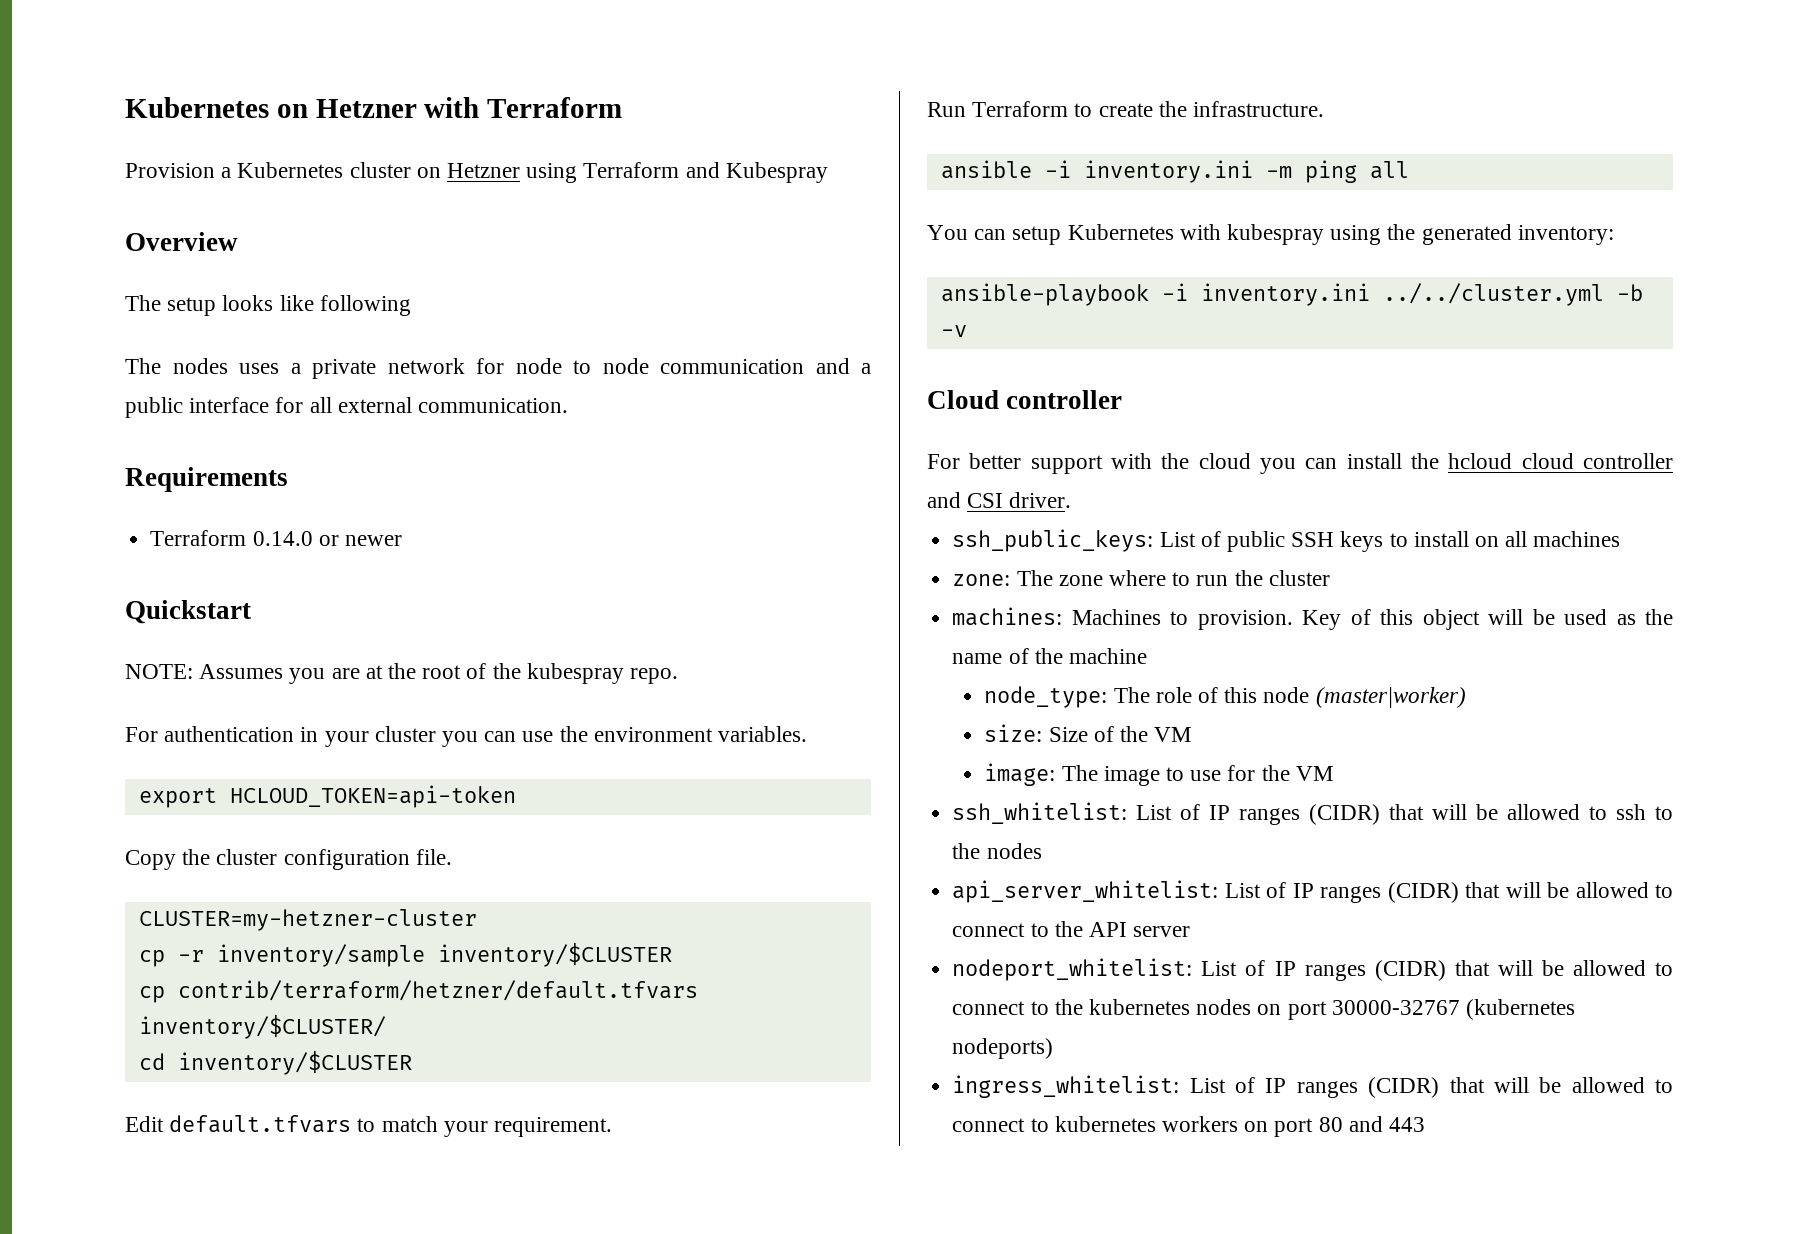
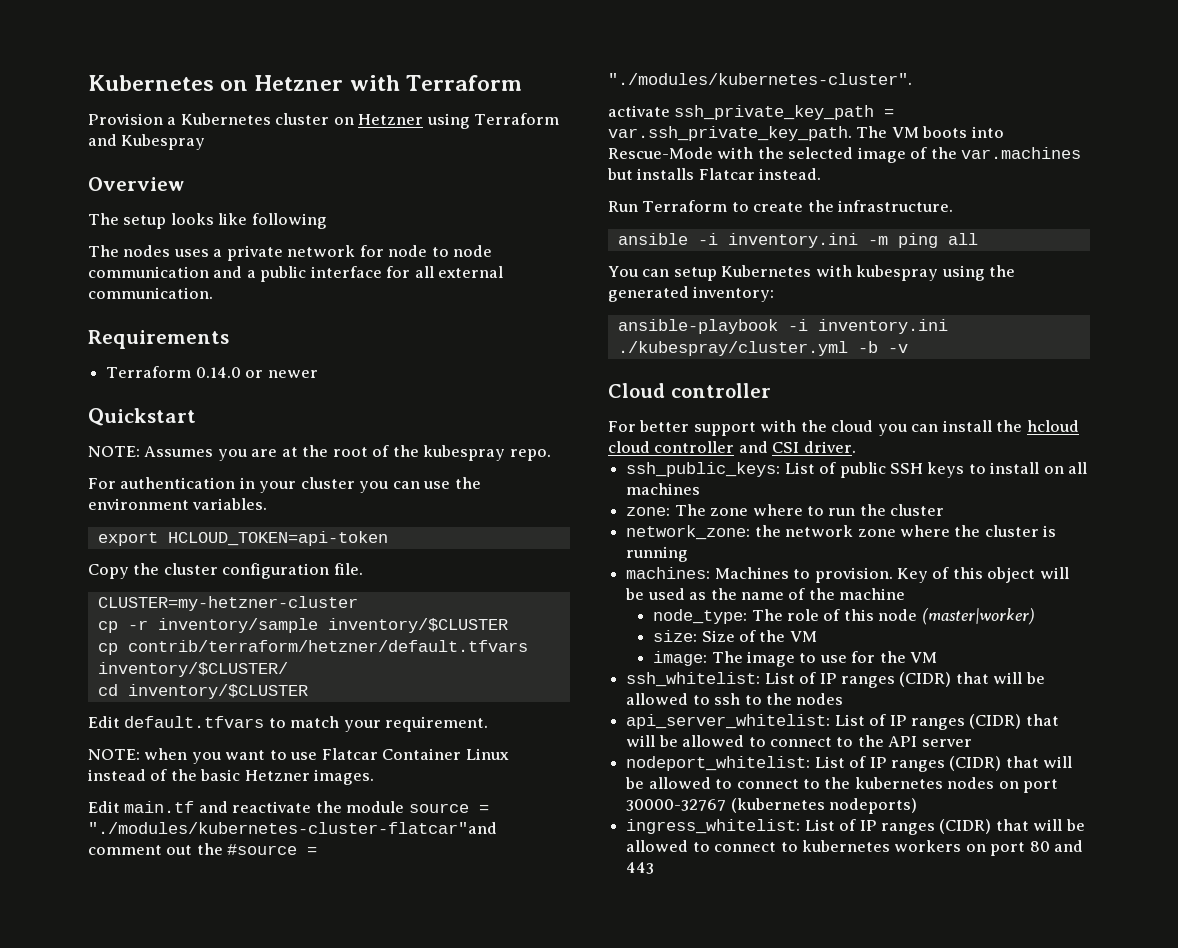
(613, 1127) none -> [88,748,509,764] [88,769,375,785] [88,801,489,813] [88,822,497,834] [88,843,318,855] [608,73,912,85] [608,105,895,120] [608,126,1004,141] [608,147,1082,163] [607,168,822,180] // NOTE: when you want to use Flatcar Container Linux instead of the basic Hetzner images. // Edit main.tf and reactivate the module source = "./modules/kubernetes-cluster-flatcar"and comment out the #source = "./modules/kubernetes-cluster". // activate ssh_private_key_path = var.ssh_private_key_path. The VM boots into Rescue-Mode with the selected image of the var.machines but installs Flatcar instead.
[1382,283,1604,306] ../../cluster.yml -> [617,341,848,356] ./kubespray/cluster.yml
(1330, 578) none -> [626,525,1057,540] [626,546,689,562] // network_zone: the network zone where the cluster is running

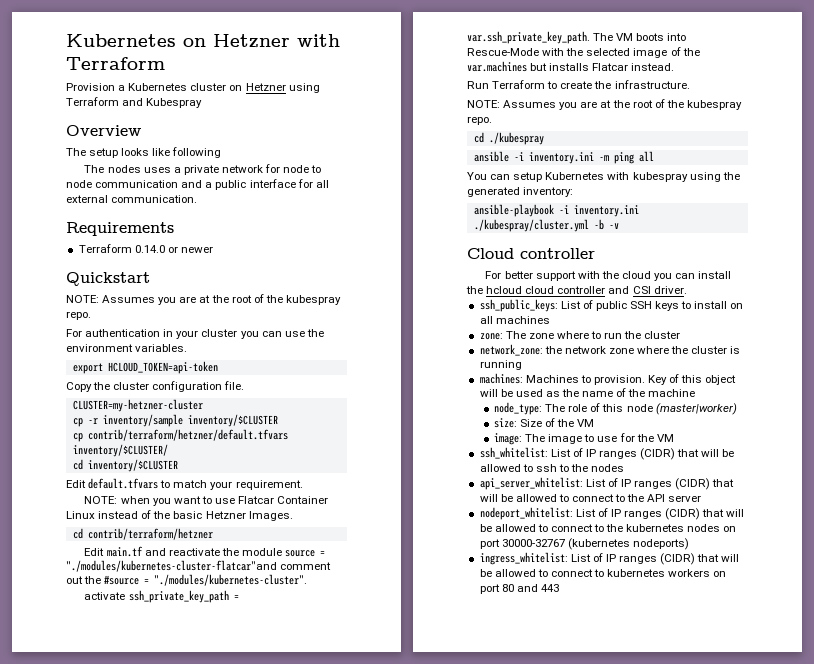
[314,769,375,785] images. -> [248,511,293,521] [72,528,213,540] Images. // cd contrib/terraform/hetzner
(954, 206) none -> [467,99,742,110] [467,116,492,125] [473,132,544,145] // NOTE: Assumes you are at the root of the kubespray repo. // cd ./kubespray

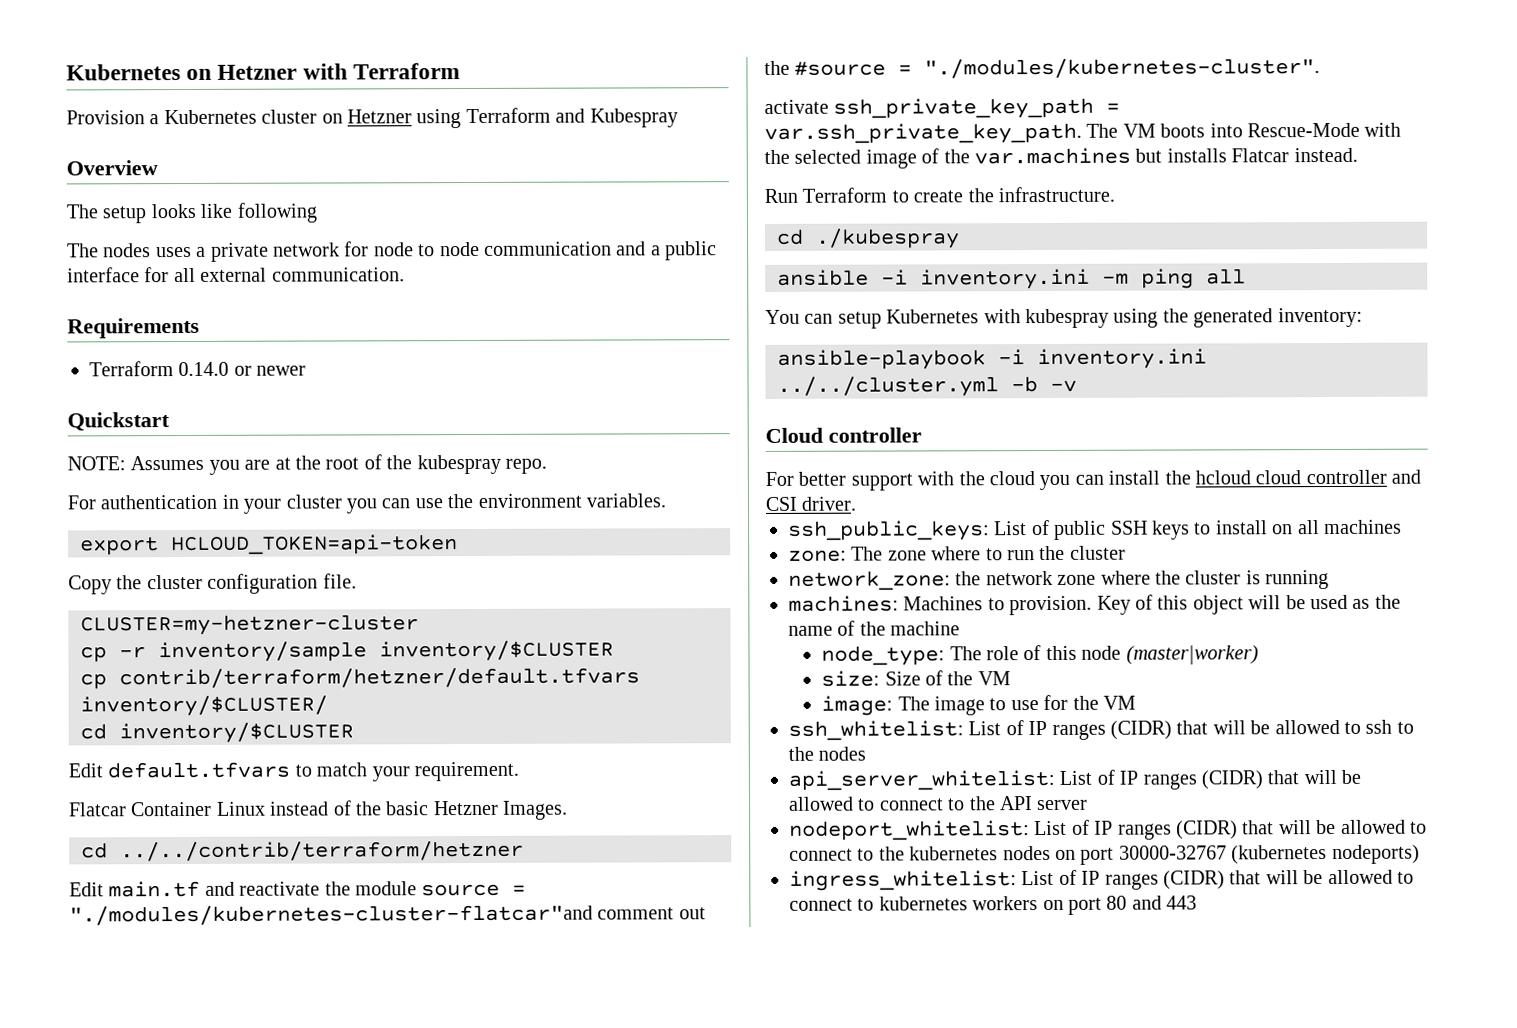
[84,496,235,506] NOTE: when you want to use -> (519, 771) none
[87,528,213,540] contrib/terraform/hetzner -> [120,840,524,862] ../../contrib/terraform/hetzner
[467,99,742,110] [467,116,492,125] // NOTE: Assumes you are at the root of the kubespray repo. -> (1115, 194) none
[473,219,589,232] ./kubespray/cluster.yml -> [777,376,999,397] ../../cluster.yml

